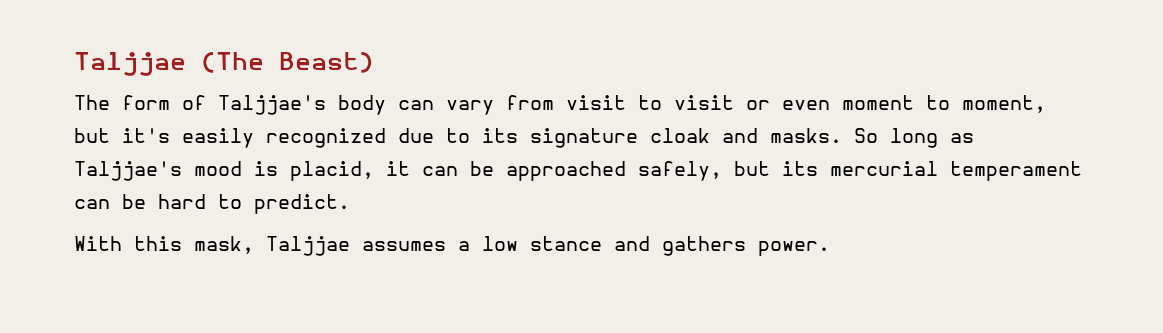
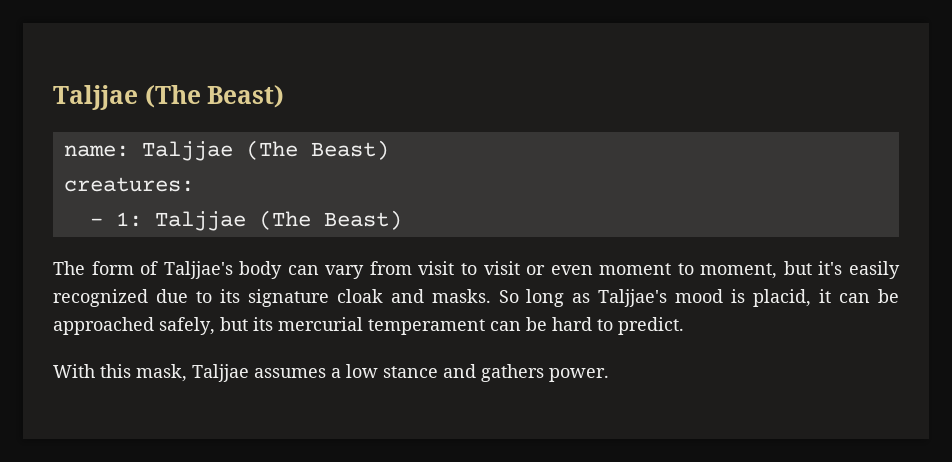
[74,52,374,76] Taljjae (The Beast) -> [53,85,285,110] [63,140,389,161] [63,177,194,192] [89,210,402,231] Taljjae (The Beast) // name: Taljjae (The Beast) // creatures: // - 1: Taljjae (The Beast)

